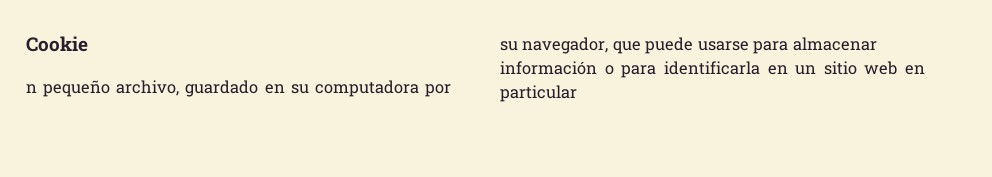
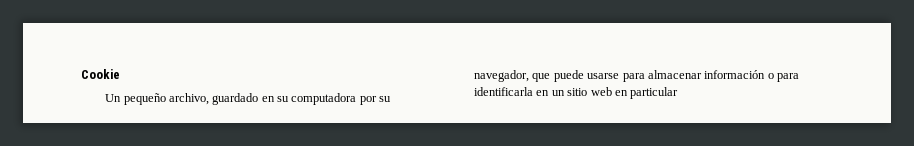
[26,84,37,93] n -> [105,94,122,102] Un

